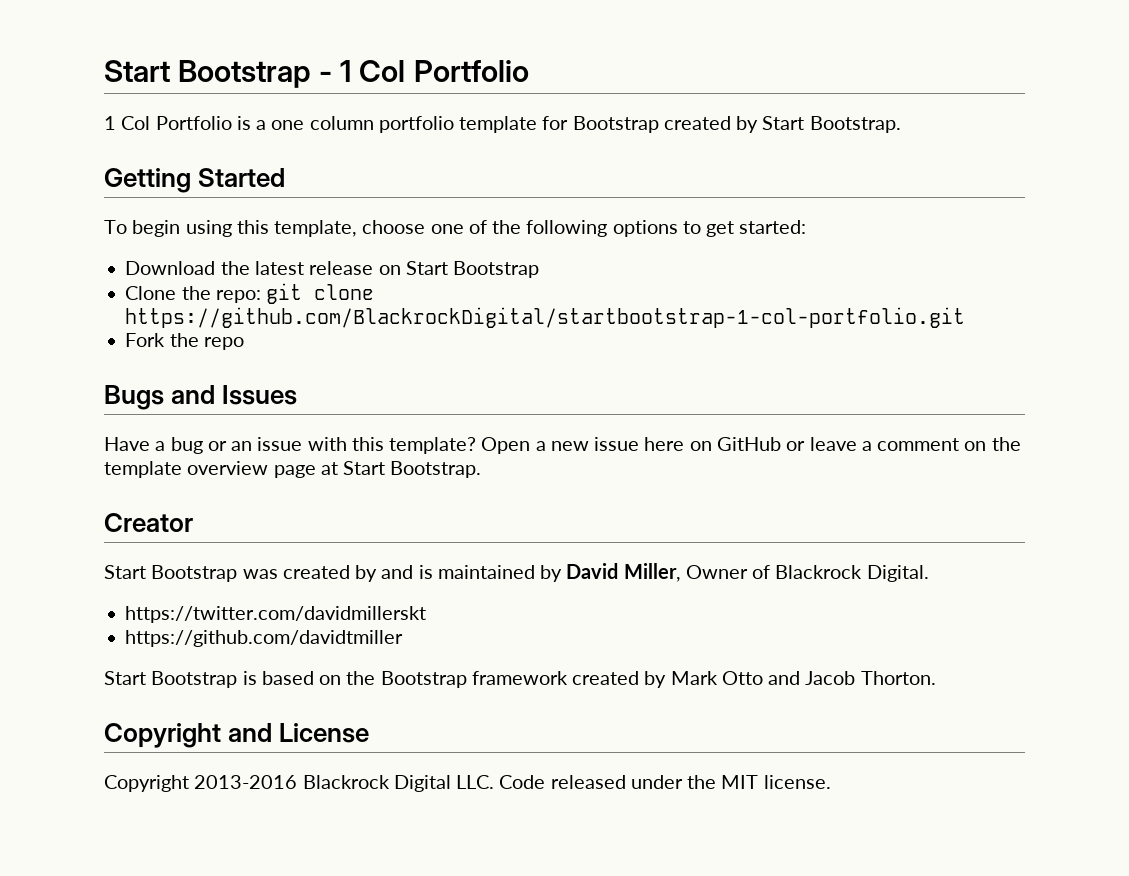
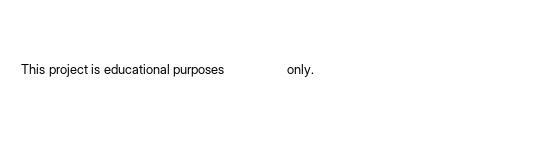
[104,60,529,88] [104,116,901,133] [104,168,286,193] [104,220,807,237] [125,261,540,278] [125,283,375,304] [125,307,966,328] [125,333,244,350] [104,385,298,410] [104,437,1021,454] [104,461,482,478] [104,513,193,532] [104,563,929,582] [125,606,427,623] [125,630,404,647] [104,671,936,688] [104,723,370,748] [104,775,831,792] Start Bootstrap - 1 Col Portfolio // 1 Col Portfolio is a one column portfolio template for Bootstrap created by Start Bootstrap. // Getting Started // To begin using this template, choose one of the following options to get started: // Download the latest release on Start Bootstrap // Clone the repo: git clone https://github.com/BlackrockDigital/startbootstrap-1-col-portfolio.git // Fork the repo // Bugs and Issues // Have a bug or an issue with this template? Open a new issue here on GitHub or leave a comment on the template overview page at Start Bootstrap. // Creator // Start Bootstrap was created by and is maintained by David Miller, Owner of Blackrock Digital. // https://twitter.com/davidmillerskt // https://github.com/davidtmiller // Start Bootstrap is based on the Bootstrap framework created by Mark Otto and Jacob Thorton. // Copyright and License // Copyright 2013-2016 Blackrock Digital LLC. Code released under the MIT license. -> [21,64,314,77] This project is educational purposes only.

